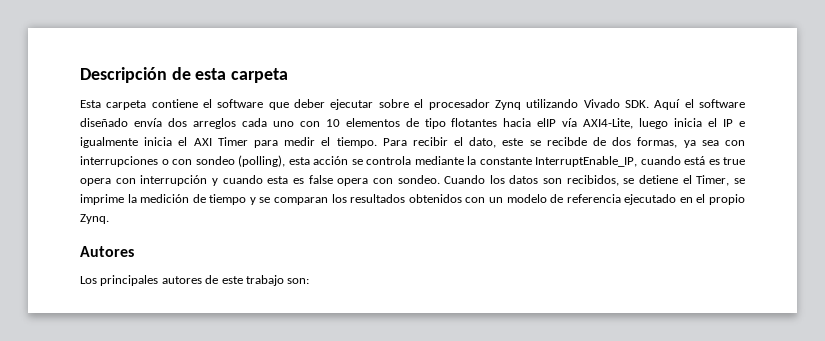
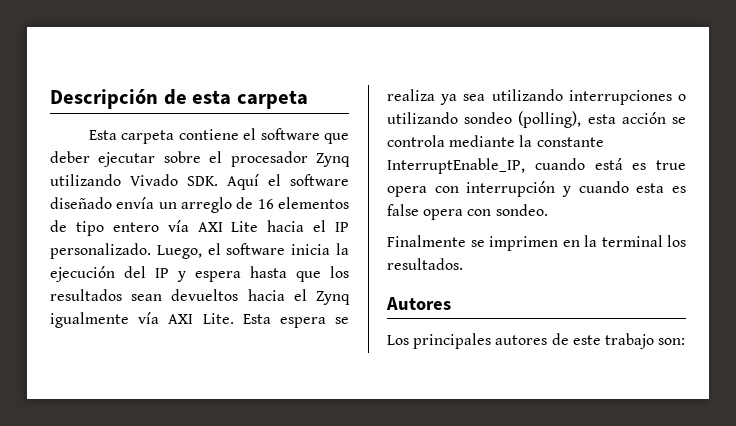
[167,118,746,129] [80,137,678,148] dos arreglos cada uno con 10 elementos de tipo flotantes hacia elIP vía AXI4-Lite, luego inicia el IP e igualmente inicia el AXI Timer para medir el tiempo. Para recibir el dato, este se recibde de dos formas, -> [158,197,349,213] [50,220,349,236] [50,243,350,259] [50,266,349,282] [50,289,350,305] [50,312,349,328] [387,89,435,101] un arreglo de 16 elementos de tipo entero vía AXI Lite hacia el IP personalizado. Luego, el software inicia la ejecución del IP y espera hasta que los resultados sean devueltos hacia el Zynq igualmente vía AXI Lite. Esta espera se realiza
[724,140,745,146] con -> [491,89,563,101] utilizando
[172,159,192,165] con -> [387,112,458,124] utilizando
[444,175,745,186] [80,194,745,205] [80,214,109,224] Cuando los datos son recibidos, se detiene el Timer, se imprime la medición de tiempo y se comparan los resultados obtenidos con un modelo de referencia ejecutado en el propio Zynq. -> [387,235,686,251] [387,258,463,270] // Finalmente se imprimen en la terminal los resultados.

